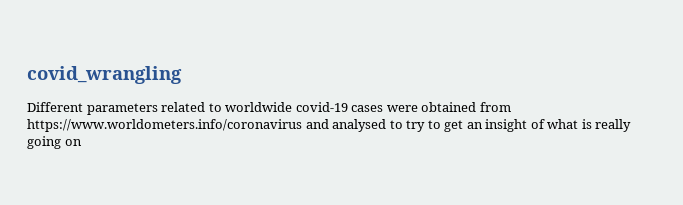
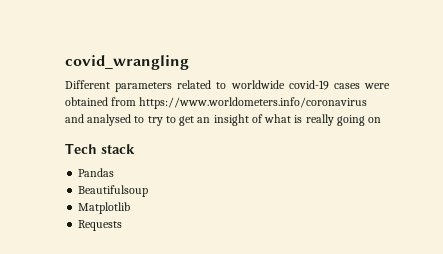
(82, 142) none -> [65,143,135,154] [78,168,115,177] [78,185,149,197] [78,202,131,214] [78,220,123,231] // Tech stack // Pandas // Beautifulsoup // Matplotlib // Requests

